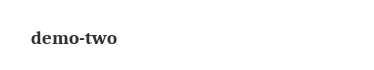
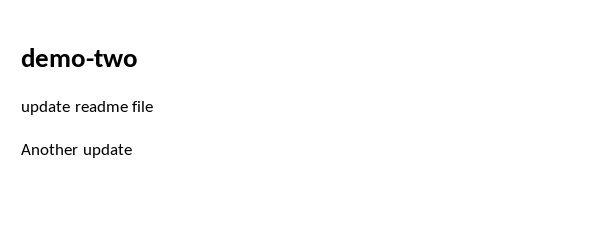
(117, 37) none -> [21,101,154,115] [21,144,132,158] // update readme file // Another update

